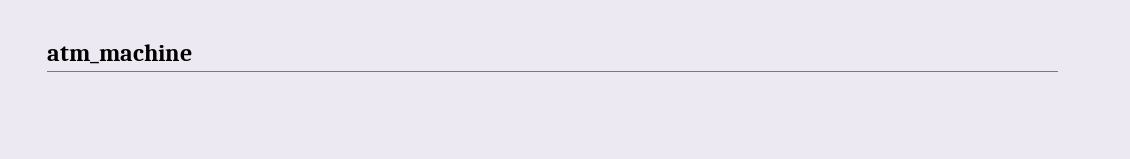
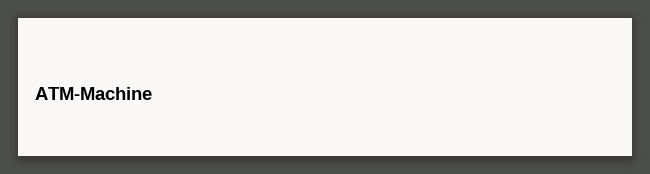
[47,44,192,64] atm_machine -> [35,87,152,100] ATM-Machine

